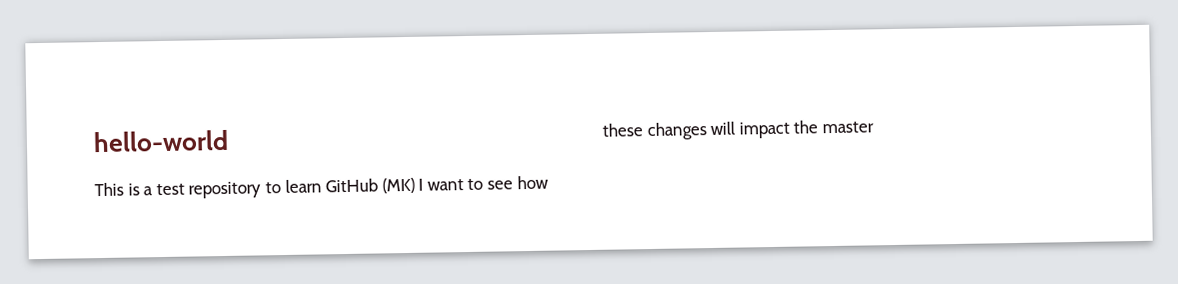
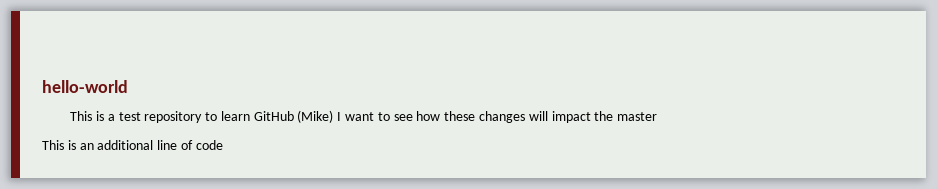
[381,177,415,194] (MK) -> [297,110,334,123] (Mike)
(874, 127) none -> [42,140,223,150] // This is an additional line of code

